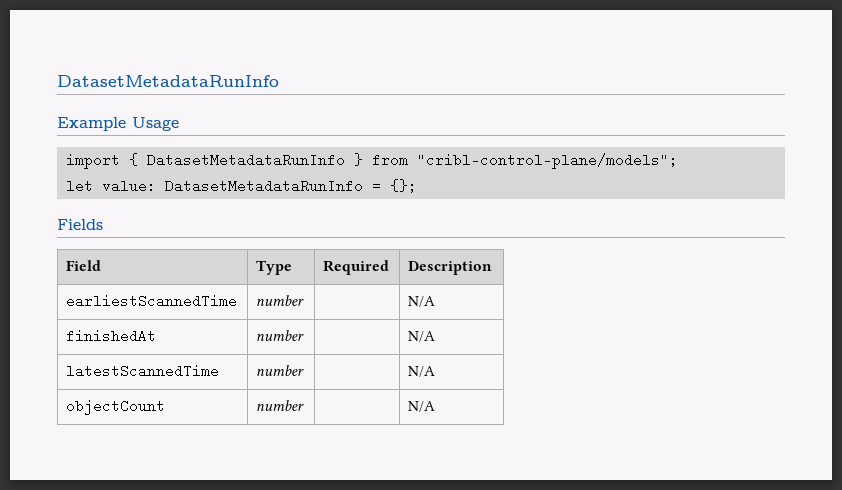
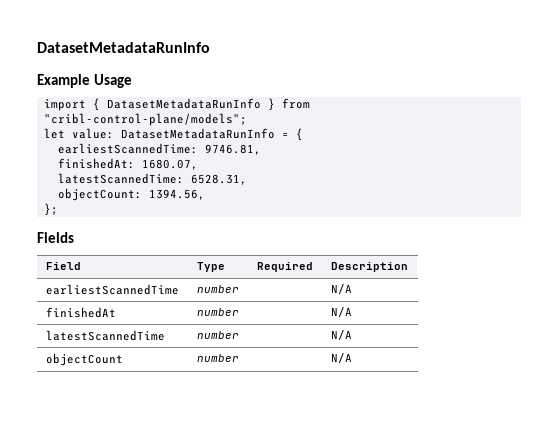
[390,179,418,193] {}; -> [295,128,303,141] [57,143,261,155] [57,158,198,170] [57,173,247,185] [57,188,205,201] [43,203,58,216] { // earliestScannedTime: 9746.81, // finishedAt: 1680.07, // latestScannedTime: 6528.31, // objectCount: 1394.56, // };

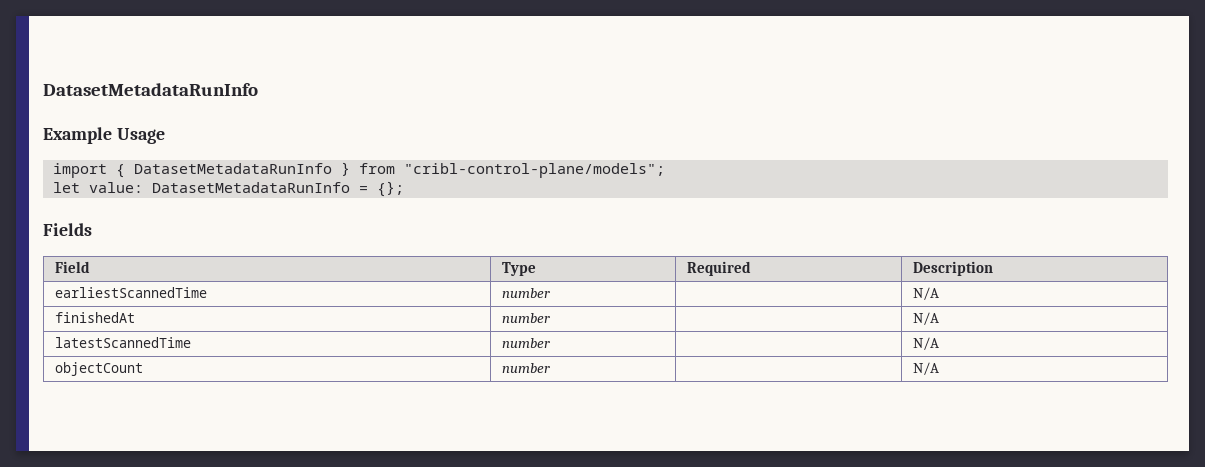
[295,128,303,141] [57,143,261,155] [57,158,198,170] [57,173,247,185] [57,188,205,201] [43,203,58,216] { // earliestScannedTime: 9746.81, // finishedAt: 1680.07, // latestScannedTime: 6528.31, // objectCount: 1394.56, // }; -> [376,181,404,197] {};

